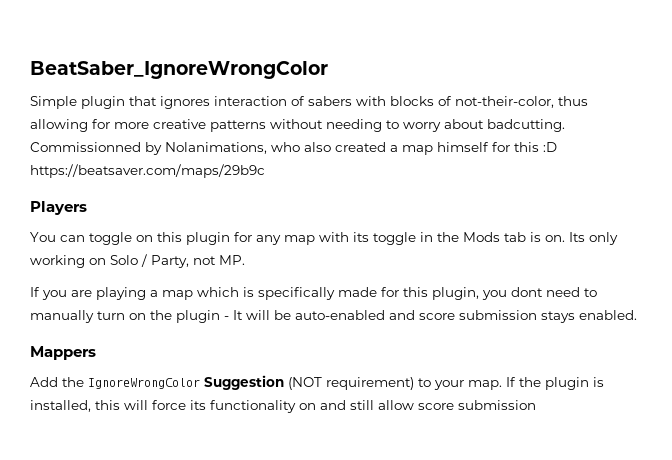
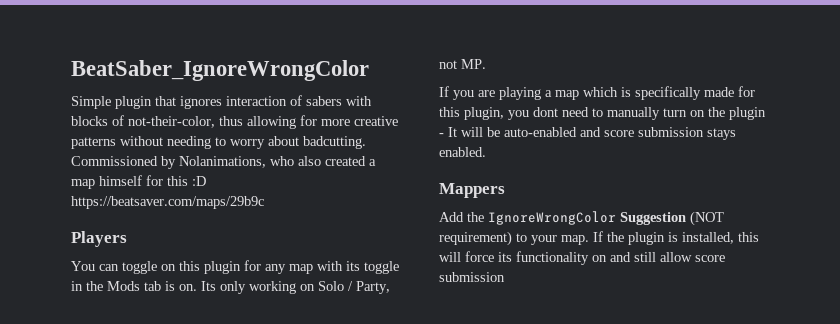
[30,142,141,152] Commissionned -> [71,156,158,166] Commissioned

